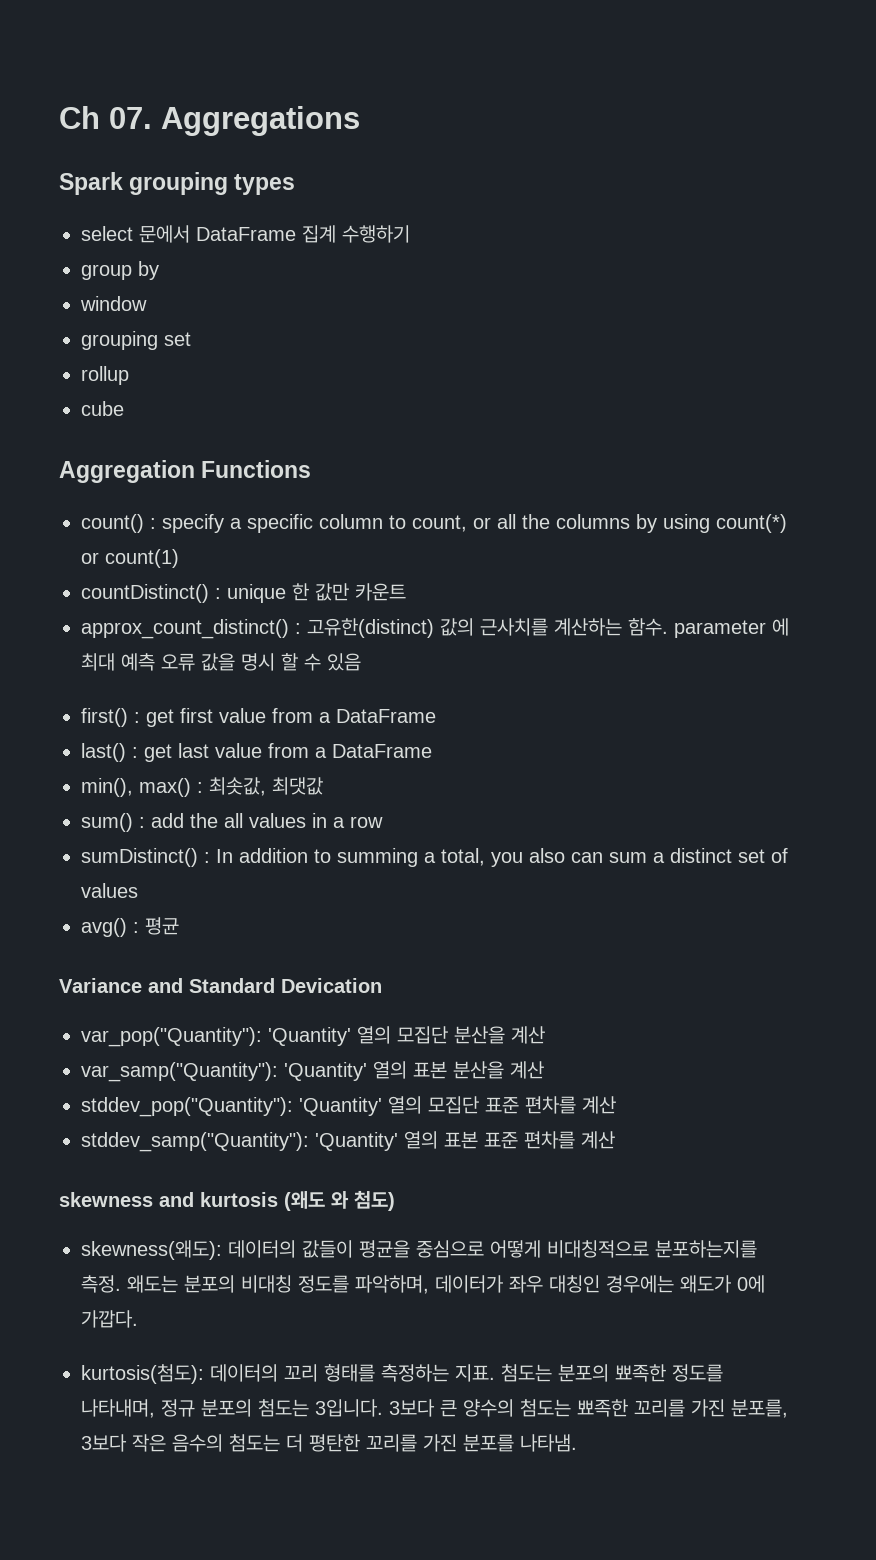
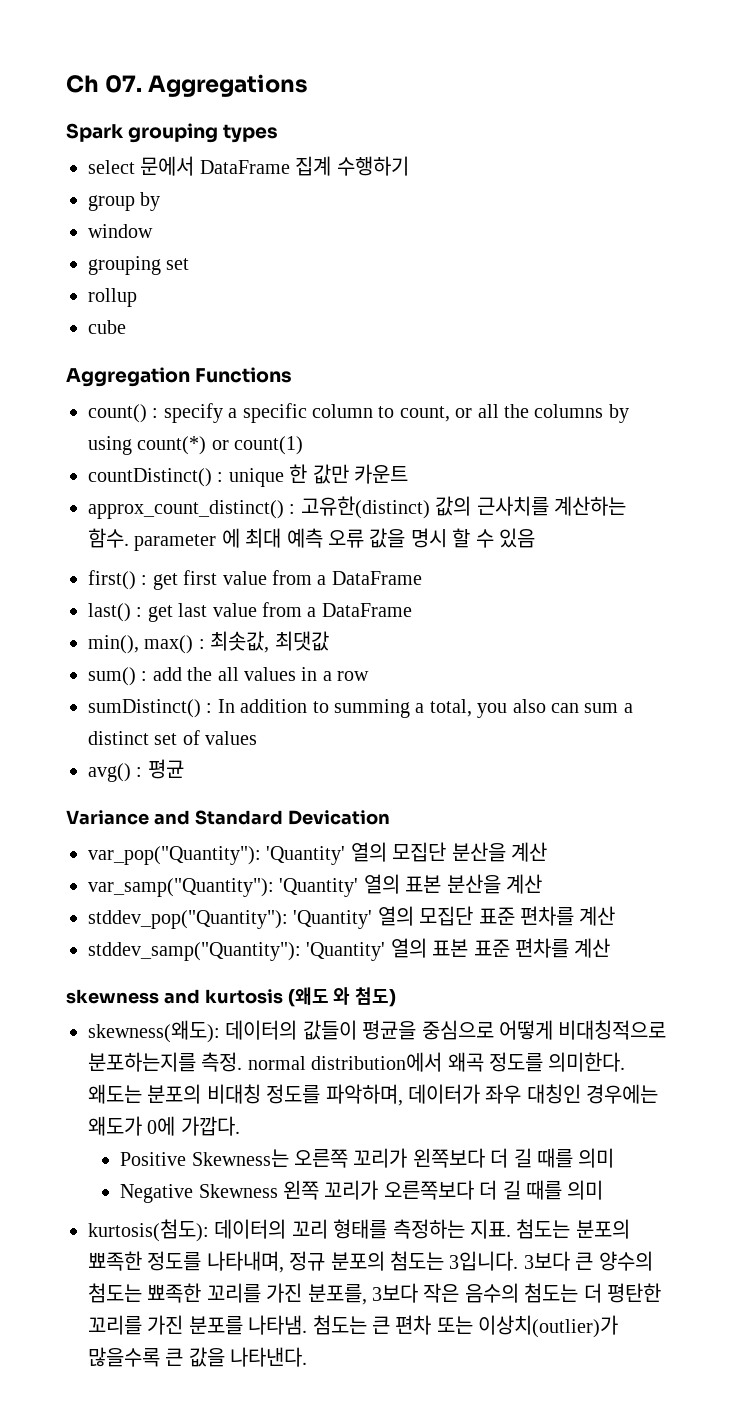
(121, 1284) none -> [247,1052,626,1072] normal distribution에서 왜곡 정도를 의미한다.
(138, 1319) none -> [120,1148,615,1168] [120,1180,604,1203] // Positive Skewness는 오른쪽 꼬리가 왼쪽보다 더 길 때를 의미 // Negative Skewness 왼쪽 꼬리가 오른쪽보다 더 길 때를 의미
(577, 1443) none -> [312,1315,619,1338] [88,1347,308,1367] 첨도는 큰 편차 또는 이상치(outlier)가 많을수록 큰 값을 나타낸다.

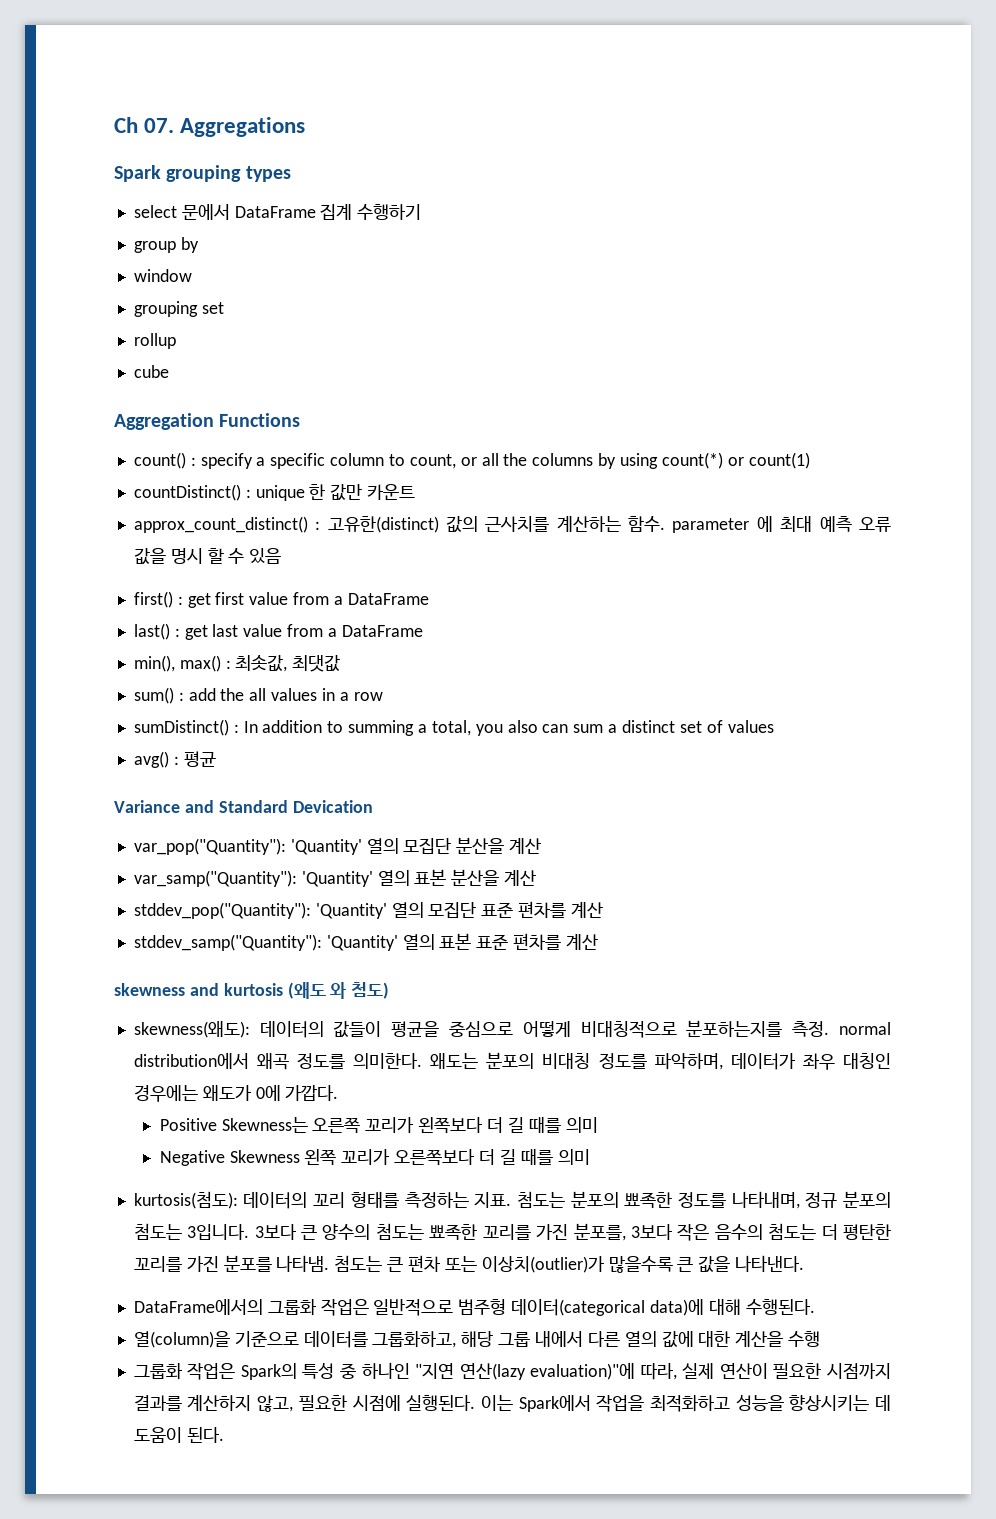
(308, 1357) none -> [133,1298,815,1316] [133,1330,821,1348] [133,1362,892,1380] [133,1394,892,1412] [133,1427,224,1443] // DataFrame에서의 그룹화 작업은 일반적으로 범주형 데이터(categorical data)에 대해 수행된다. // 열(column)을 기준으로 데이터를 그룹화하고, 해당 그룹 내에서 다른 열의 값에 대한 계산을 수행 // 그룹화 작업은 Spark의 특성 중 하나인 "지연 연산(lazy evaluation)"에 따라, 실제 연산이 필요한 시점까지 결과를 계산하지 않고, 필요한 시점에 실행된다. 이는 Spark에서 작업을 최적화하고 성능을 향상시키는 데 도움이 된다.

